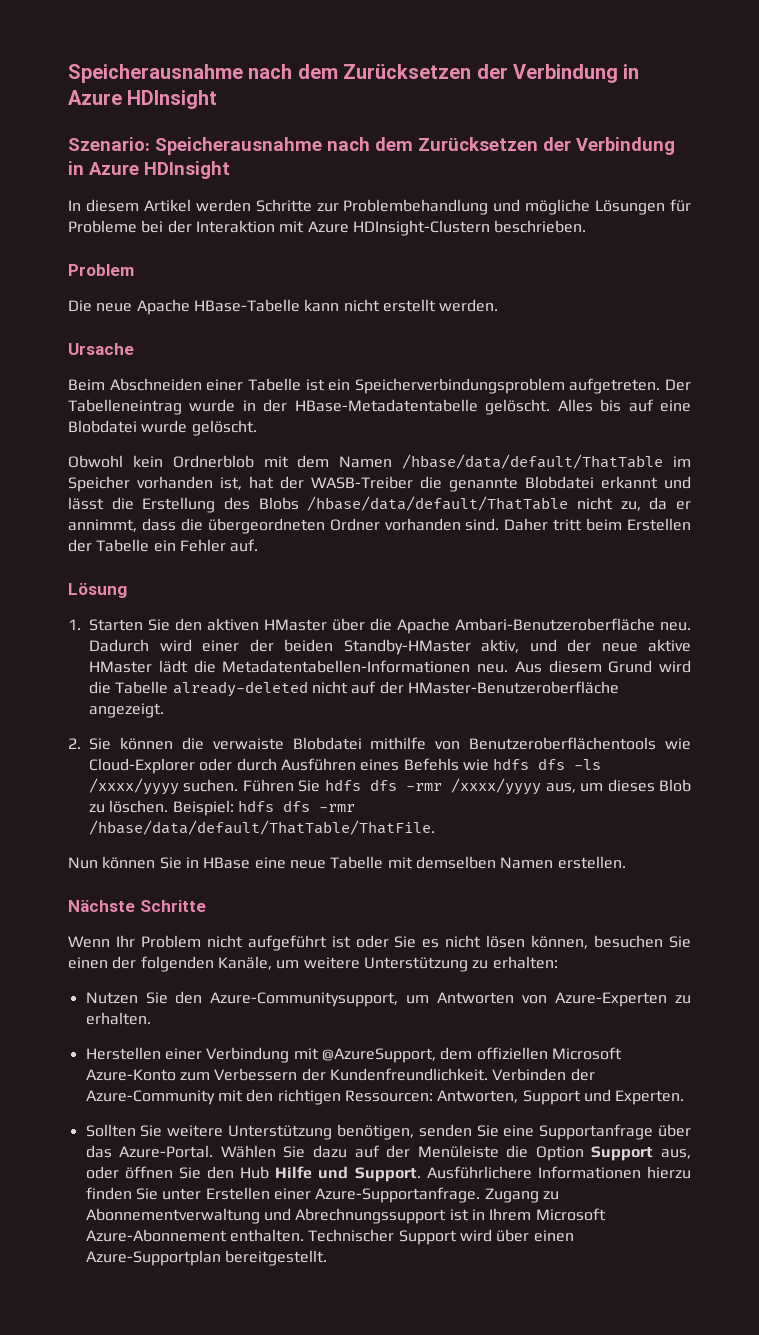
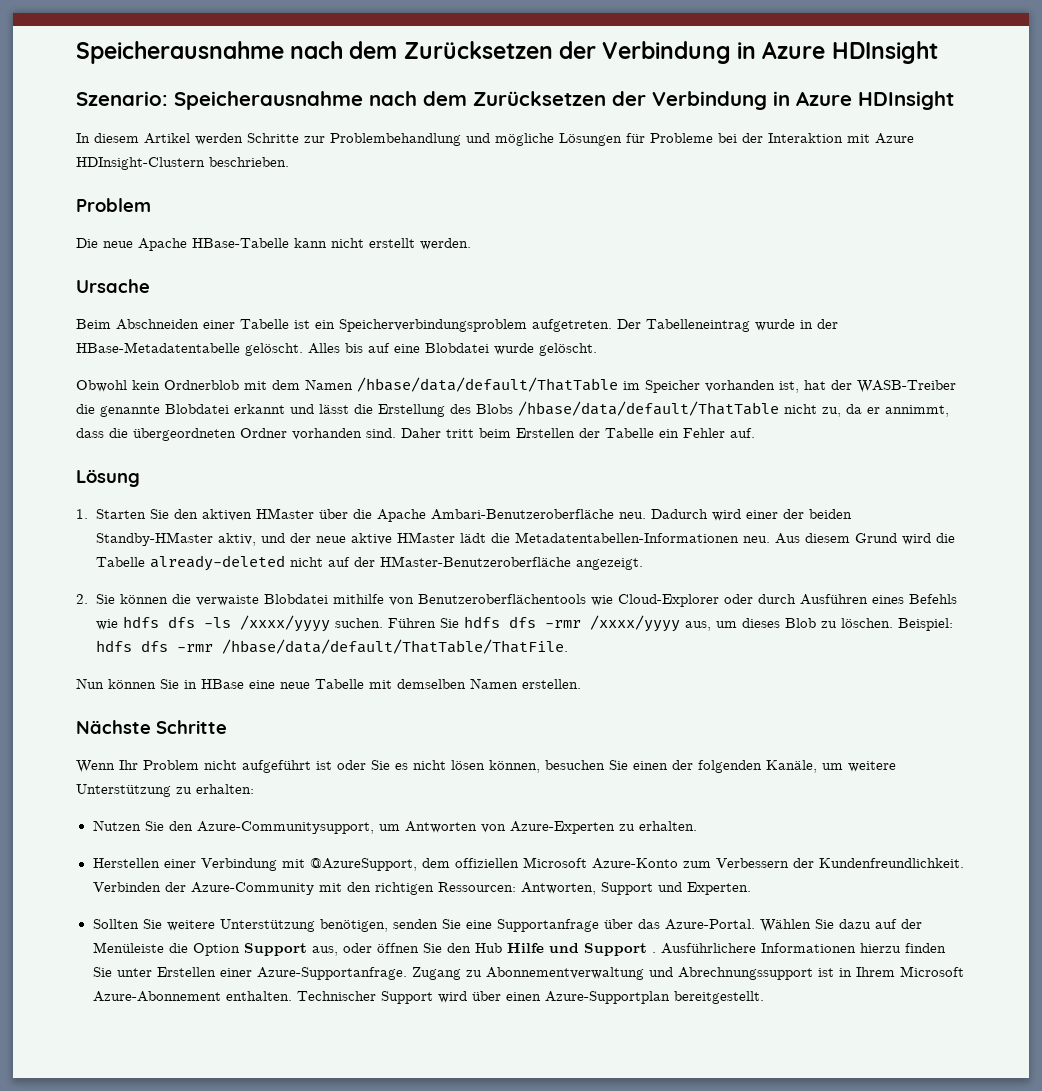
[354,1167,421,1182] Support. -> [583,943,656,956] Support .

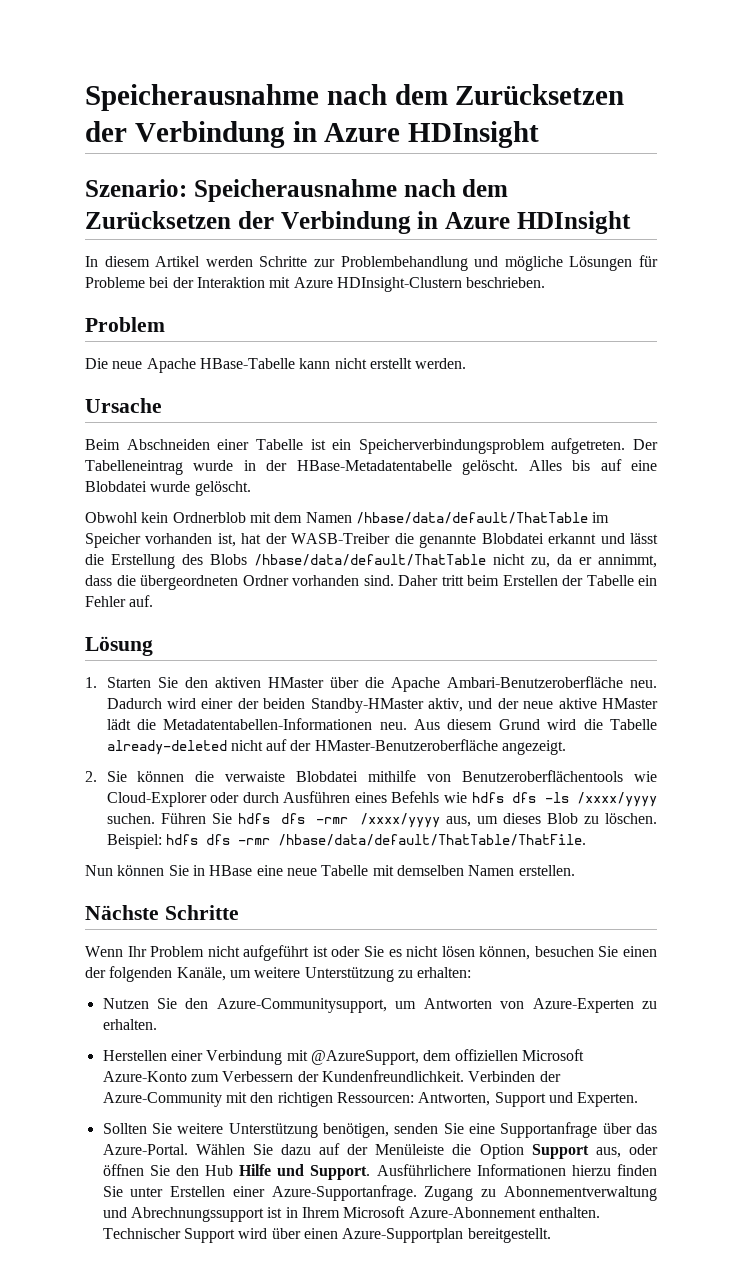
[583,943,656,956] Support . -> [310,1165,371,1180] Support.

